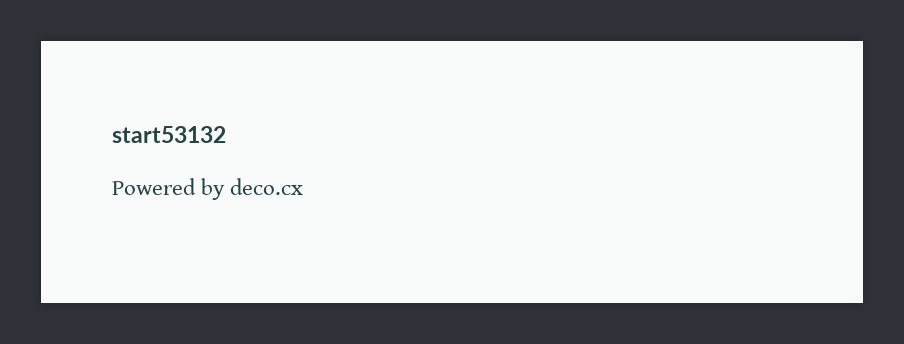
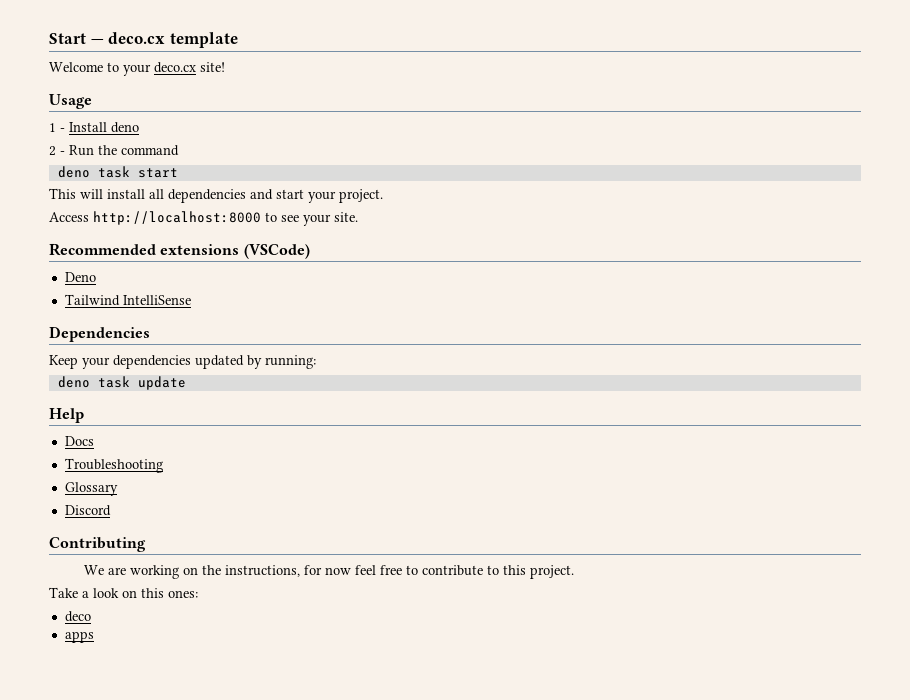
[112,126,226,143] [112,178,304,200] start53132 // Powered by deco.cx -> [49,32,238,48] [49,62,225,76] [49,94,92,109] [49,122,139,133] [49,145,179,156] [57,166,178,178] [49,188,383,203] [49,211,358,226] [49,243,310,259] [64,272,96,282] [64,294,191,306] [49,326,150,342] [49,355,316,369] [57,376,186,390] [49,408,84,423] [64,436,94,446] [64,458,163,473] [64,482,118,496] [64,505,111,516] [49,537,146,552] [83,565,574,579] [49,587,198,598] [64,611,91,622] [64,631,94,643] Start — deco.cx template // Welcome to your deco.cx site! // Usage // 1 - Install deno // 2 - Run the command // deno task start // This will install all dependencies and start your project. // Access http://localhost:8000 to see your site. // Recommended extensions (VSCode) // Deno // Tailwind IntelliSense // Dependencies // Keep your dependencies updated by running: // deno task update // Help // Docs // Troubleshooting // Glossary // Discord // Contributing // We are working on the instructions, for now feel free to contribute to this project. // Take a look on this ones: // deco // apps

